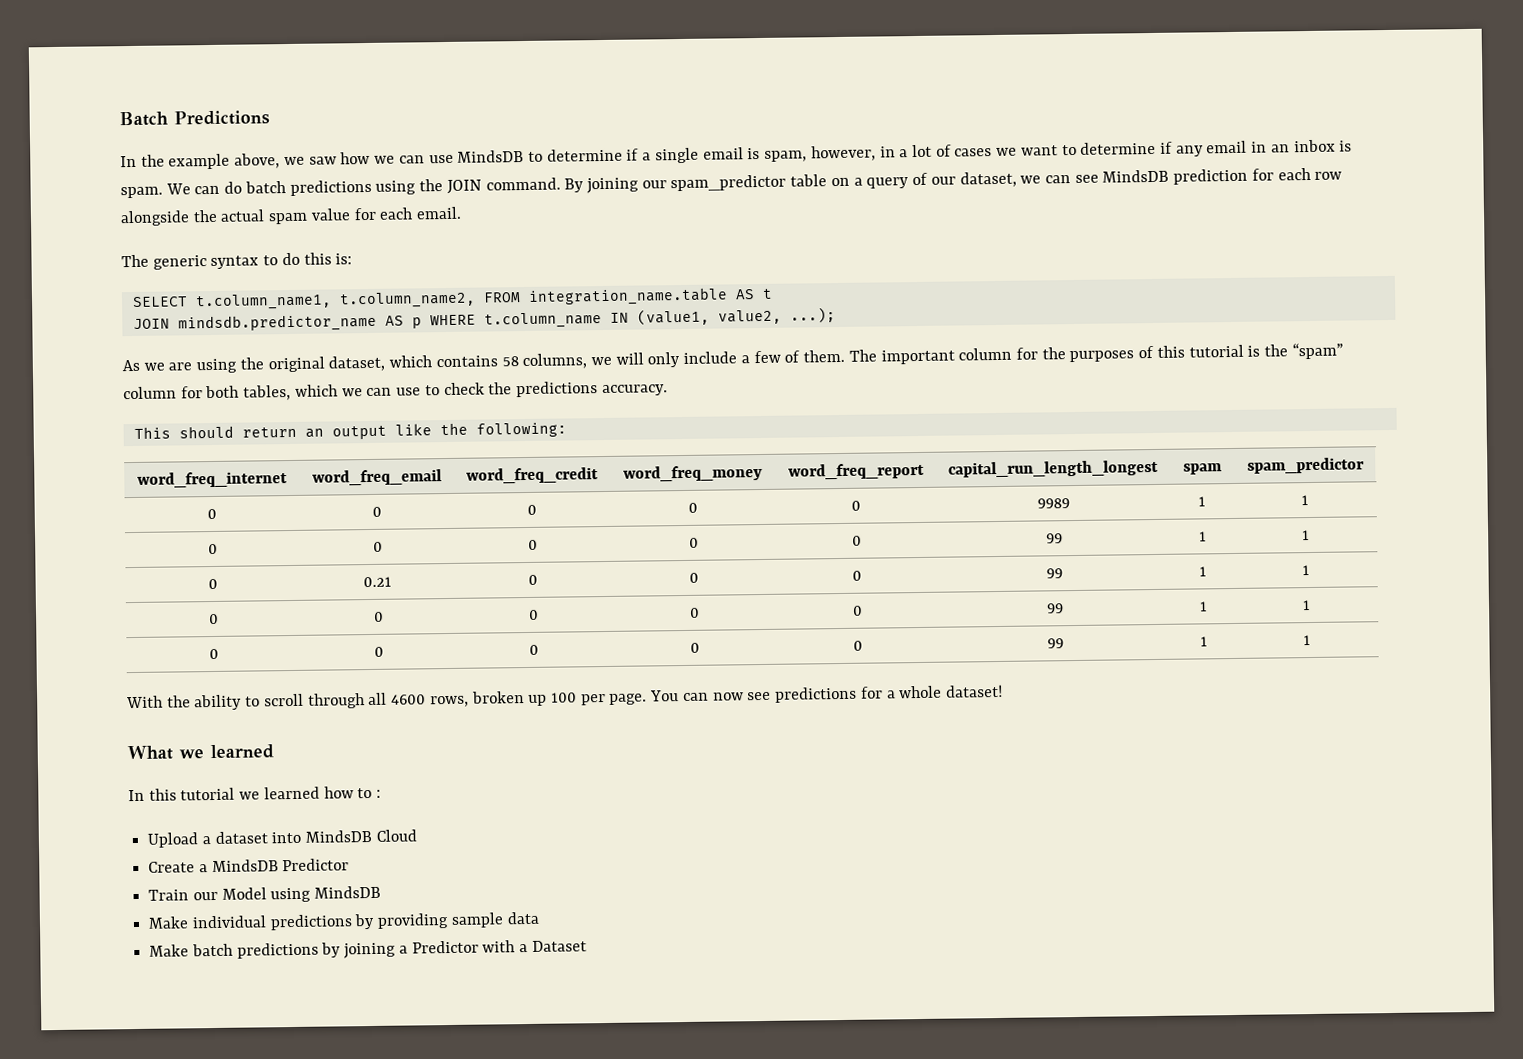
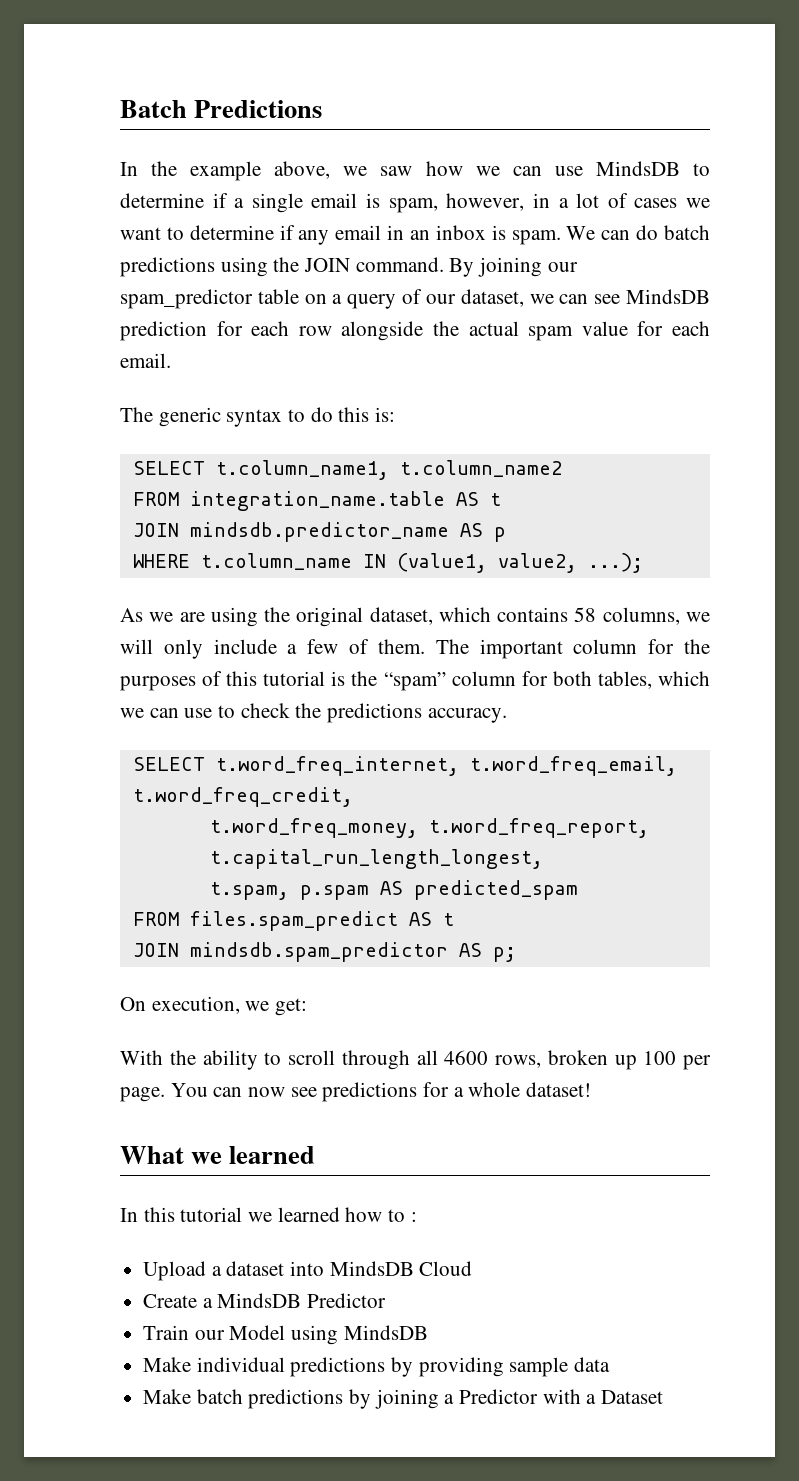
[338,291,476,309] t.column_name2, -> [399,460,562,477] t.column_name2 //
(422, 323) none -> (506, 534) //
[133,422,567,440] [137,471,288,488] [311,469,442,486] [466,467,599,484] [622,464,763,482] [787,462,925,480] [948,459,1159,478] [1182,463,1222,475] [1246,457,1365,474] [207,508,217,520] [371,506,382,517] [527,504,537,515] [687,502,698,513] [850,500,861,511] [1036,498,1070,509] [1198,496,1206,507] [1301,495,1309,506] [208,543,218,555] [372,541,383,552] [528,539,538,550] [688,537,699,548] [851,535,862,546] [1045,533,1063,544] [1199,531,1207,542] [1302,530,1310,541] [208,578,218,590] [363,576,392,588] [528,574,538,585] [688,572,699,583] [851,570,862,581] [1045,568,1063,579] [1199,566,1207,577] [1302,565,1310,576] [209,613,219,625] [373,611,384,622] [529,609,539,620] [688,607,700,618] [851,605,863,616] [1045,603,1064,614] [1199,601,1208,612] [1302,600,1311,611] [209,648,219,660] [373,646,384,657] [529,644,539,655] [689,642,700,653] [852,640,863,651] [1046,638,1064,649] [1200,636,1208,647] [1303,635,1311,646] This should return an output like the following: // word_freq_internet | word_freq_email | word_freq_credit | word_freq_money | word_freq_report | capital_run_length_longest | spam | spam_predictor // 0 | 0 | 0 | 0 | 0 | 9989 | 1 | 1 // 0 | 0 | 0 | 0 | 0 | 99 | 1 | 1 // 0 | 0.21 | 0 | 0 | 0 | 99 | 1 | 1 // 0 | 0 | 0 | 0 | 0 | 99 | 1 | 1 // 0 | 0 | 0 | 0 | 0 | 99 | 1 | 1 -> [132,756,677,776] [132,787,353,807] [209,818,649,838] [209,849,543,869] [209,880,578,900] [132,911,454,931] [132,942,516,962] [120,996,308,1016] SELECT t.word_freq_internet, t.word_freq_email, t.word_freq_credit, // t.word_freq_money, t.word_freq_report, t.capital_run_length_longest, // t.spam, p.spam AS predicted_spam // FROM files.spam_predict AS t // JOIN mindsdb.spam_predictor AS p; // On execution, we get:

